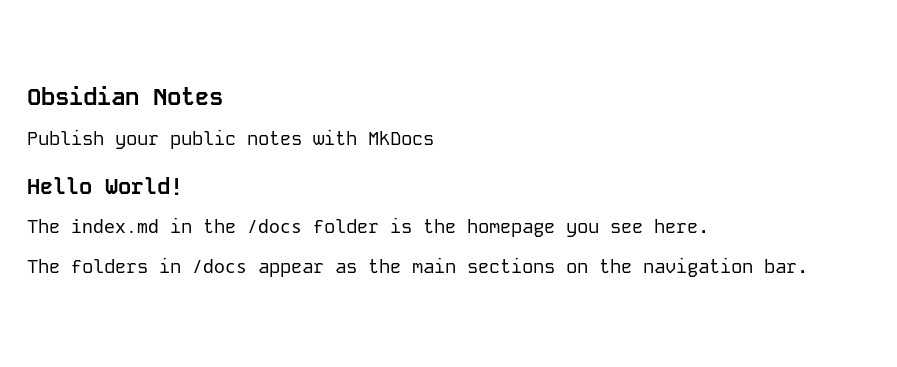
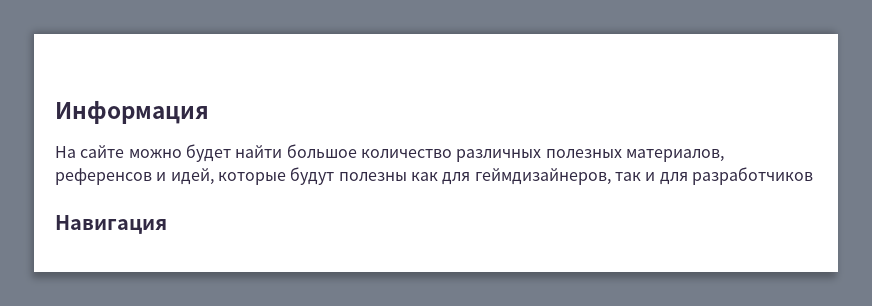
[27,86,223,105] [27,129,434,149] [27,177,183,195] [27,217,709,237] [27,257,808,277] Obsidian Notes // Publish your public notes with MkDocs // Hello World! // The index.md in the /docs folder is the homepage you see here. // The folders in /docs appear as the main sections on the navigation bar. -> [55,100,209,124] [55,144,724,162] [55,167,813,185] [55,215,167,234] Информация // На сайте можно будет найти большое количество различных полезных материалов, референсов и идей, которые будут полезны как для геймдизайнеров, так и для разработчиков // Навигация

